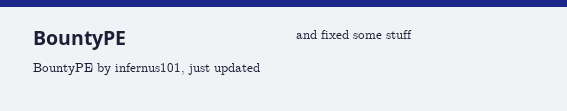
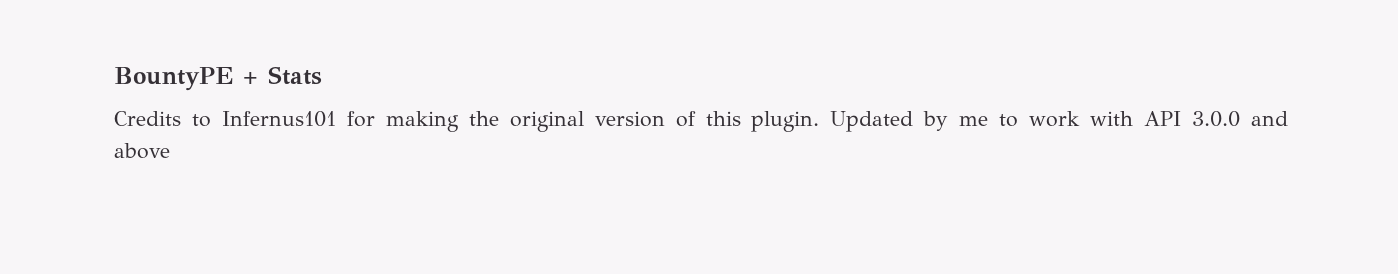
[33,31,126,50] [33,63,260,75] [296,30,412,39] BountyPE // BountyPE by infernus101, just updated and fixed some stuff -> [114,66,322,91] [114,111,1288,132] [114,143,170,159] BountyPE + Stats // Credits to Infernus101 for making the original version of this plugin. Updated by me to work with API 3.0.0 and above

